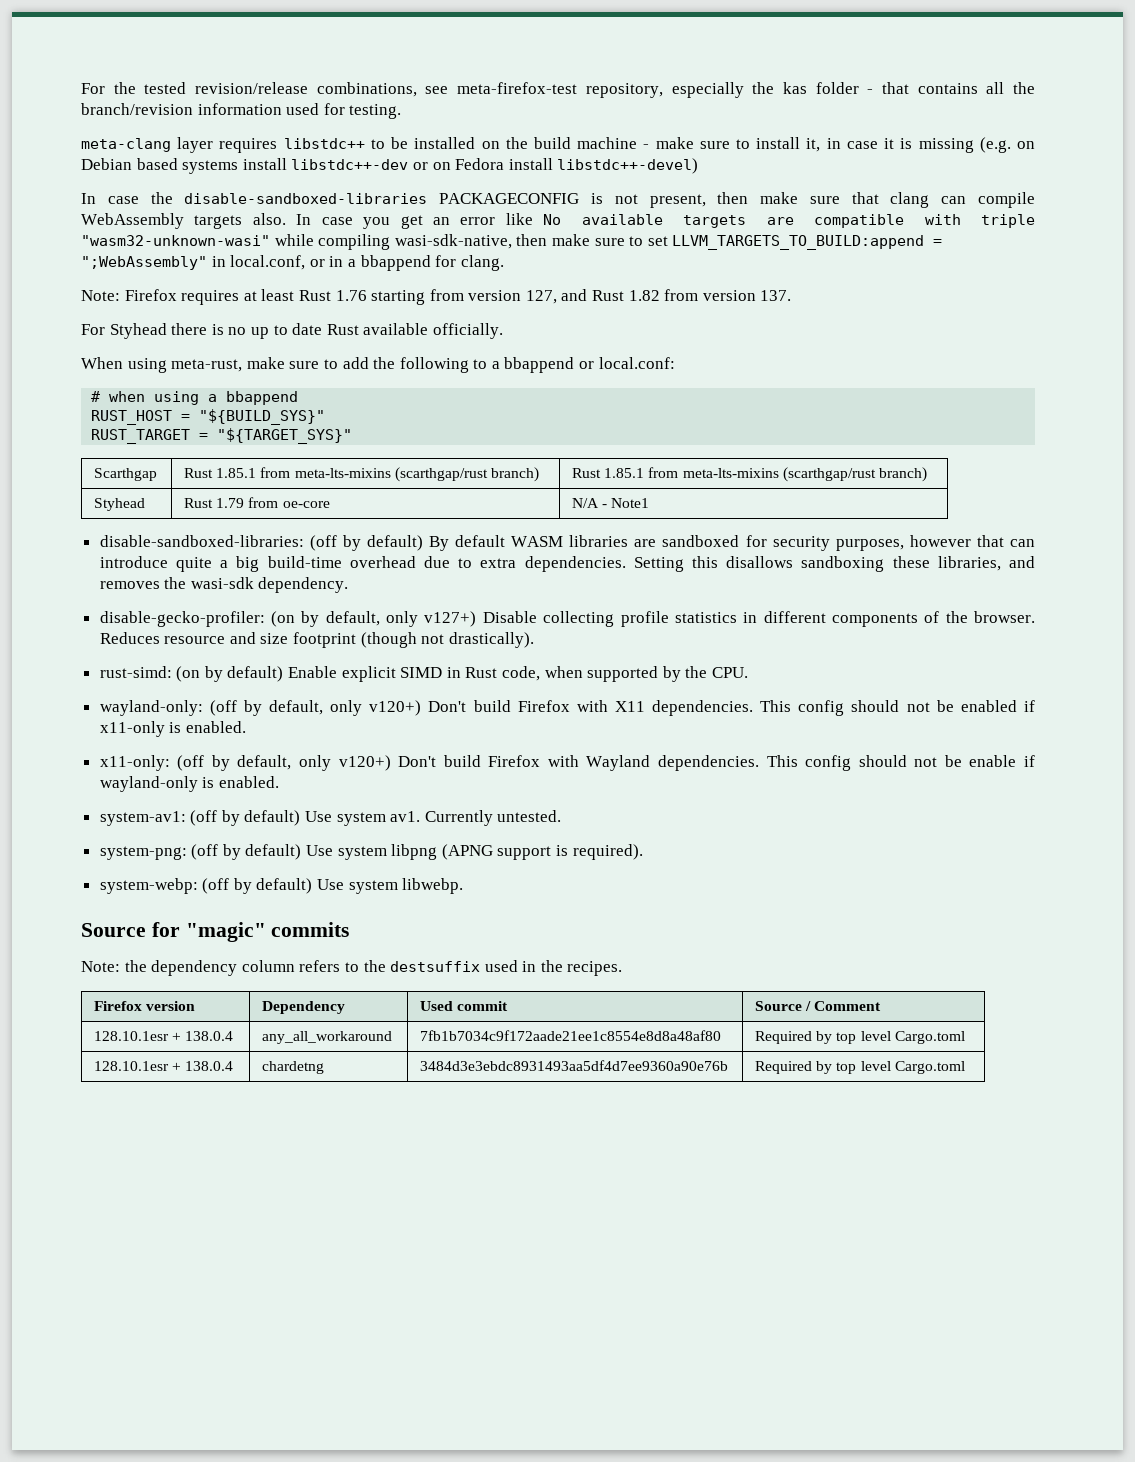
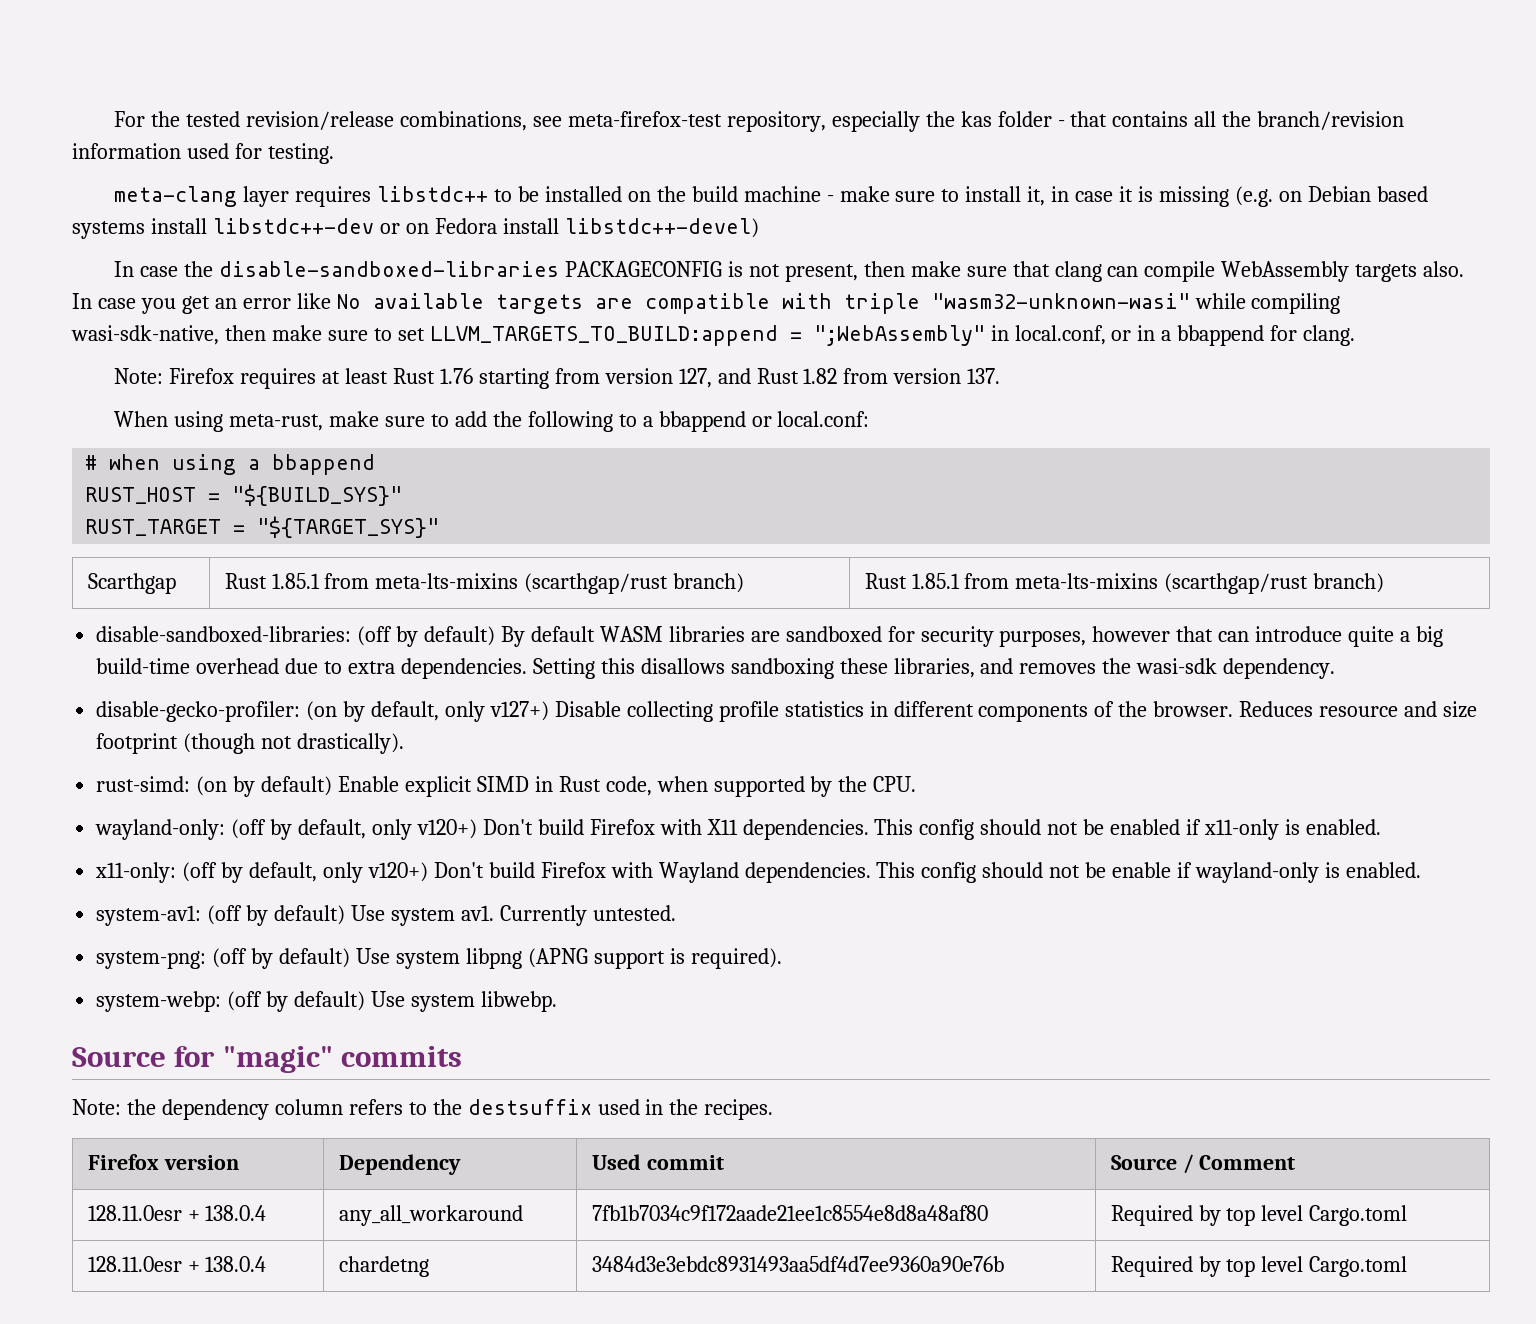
[81,323,503,339] // For Styhead there is no up to date Rust available officially. -> (1001, 376) none
[94,498,146,511] [184,497,330,508] [572,498,650,508] // Styhead | Rust 1.79 from oe-core | N/A - Note1 -> (1385, 583) none
[94,1031,170,1041] 128.10.1esr -> [87,1205,182,1221] 128.11.0esr
[94,1061,170,1071] 128.10.1esr -> [87,1256,182,1272] 128.11.0esr

